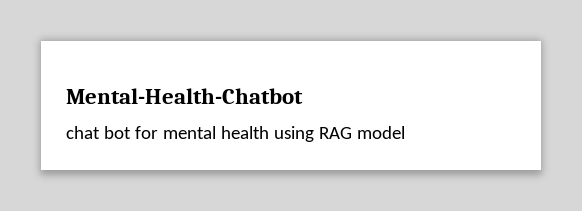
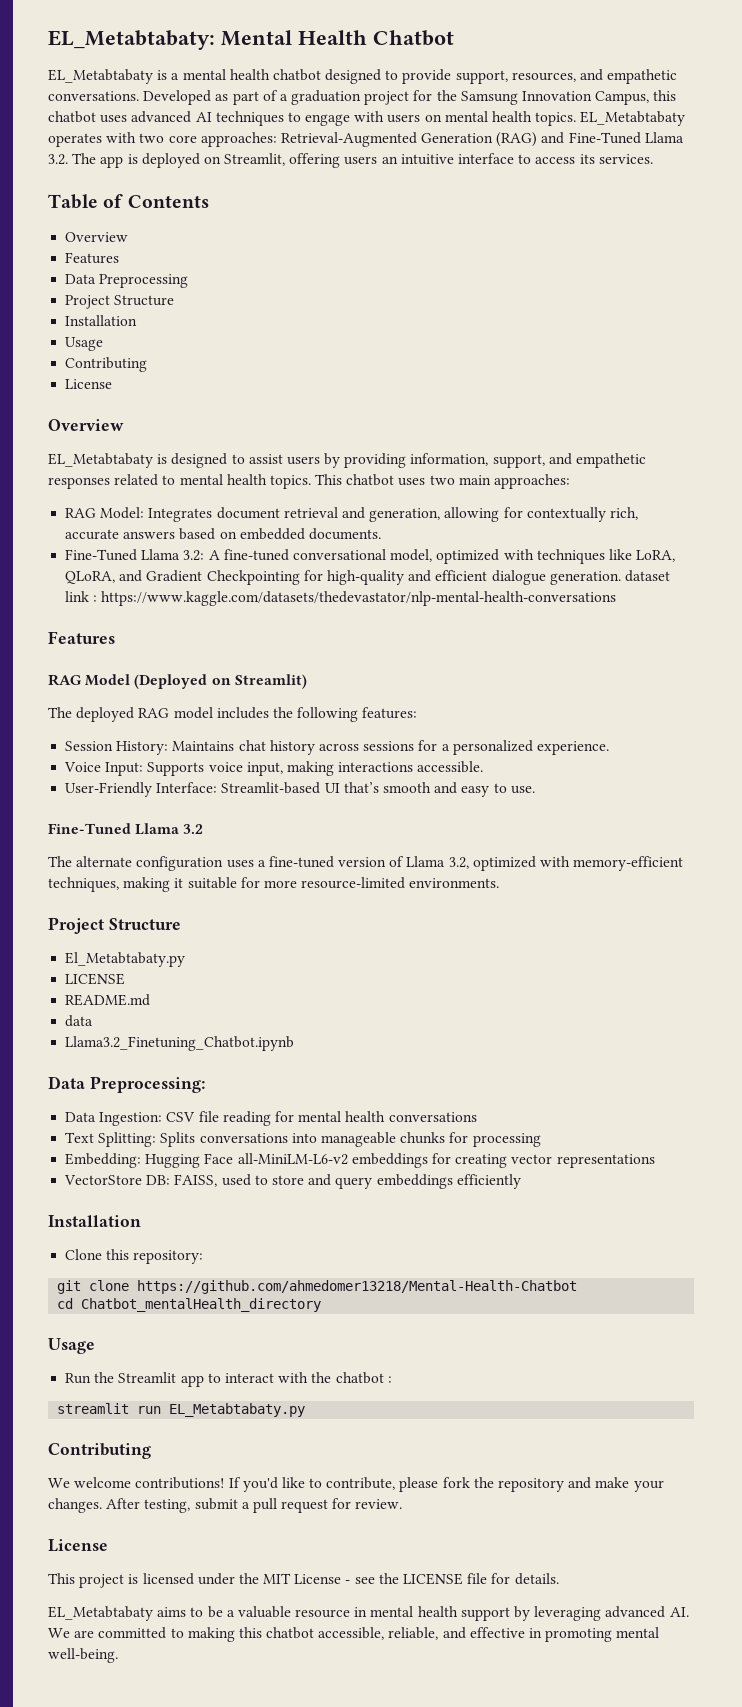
[66,88,303,104] [66,126,405,142] Mental-Health-Chatbot // chat bot for mental health using RAG model -> [48,30,454,50] [48,69,678,84] [48,90,677,105] [48,111,686,126] [48,132,684,147] [48,153,653,168] [48,194,209,209] [65,232,129,242] [65,252,120,264] [65,274,189,288] [65,295,175,309] [65,315,138,326] [65,337,104,351] [65,357,148,372] [65,379,113,389] [48,419,124,431] [48,453,647,468] [48,474,571,489] [65,507,638,522] [65,528,381,540] [65,549,676,564] [65,570,670,585] [65,591,617,606] [48,631,115,644] [48,674,307,689] [48,707,418,722] [65,740,609,755] [64,761,484,776] [65,782,535,797] [48,823,204,835] [48,856,684,871] [48,877,500,892] [48,917,181,934] [65,952,186,967] [65,973,126,985] [65,994,151,1006] [65,1015,94,1027] [65,1036,295,1051] [48,1076,205,1093] [65,1111,477,1126] [65,1132,541,1147] [65,1153,655,1168] [64,1174,521,1189] [48,1215,141,1227] [65,1249,204,1264] [57,1280,578,1294] [57,1298,322,1312] [48,1338,95,1354] [65,1372,392,1387] [57,1403,306,1417] [48,1443,151,1459] [48,1477,664,1492] [48,1498,403,1513] [48,1539,108,1552] [48,1573,559,1588] [48,1606,689,1621] [48,1627,660,1642] [48,1648,118,1663] EL_Metabtabaty: Mental Health Chatbot // EL_Metabtabaty is a mental health chatbot designed to provide support, resources, and empathetic conversations. Developed as part of a graduation project for the Samsung Innovation Campus, this chatbot uses advanced AI techniques to engage with users on mental health topics. EL_Metabtabaty operates with two core approaches: Retrieval-Augmented Generation (RAG) and Fine-Tuned Llama 3.2. The app is deployed on Streamlit, offering users an intuitive interface to access its services. // Table of Contents // Overview // Features // Data Preprocessing // Project Structure // Installation // Usage // Contributing // License // Overview // EL_Metabtabaty is designed to assist users by providing information, support, and empathetic responses related to mental health topics. This chatbot uses two main approaches: // RAG Model: Integrates document retrieval and generation, allowing for contextually rich, accurate answers based on embedded documents. // Fine-Tuned Llama 3.2: A fine-tuned conversational model, optimized with techniques like LoRA, QLoRA, and Gradient Checkpointing for high-quality and efficient dialogue generation. dataset link : https://www.kaggle.com/datasets/thedevastator/nlp-mental-health-conversations // Features // RAG Model (Deployed on Streamlit) // The deployed RAG model includes the following features: // Session History: Maintains chat history across sessions for a personalized experience. // Voice Input: Supports voice input, making interactions accessible. // User-Friendly Interface: Streamlit-based UI that’s smooth and easy to use. // Fine-Tuned Llama 3.2 // The alternate configuration uses a fine-tuned version of Llama 3.2, optimized with memory-efficient techniques, making it suitable for more resource-limited environments. // Project Structure // El_Metabtabaty.py // LICENSE // README.md // data // Llama3.2_Finetuning_Chatbot.ipynb // Data Preprocessing: // Data Ingestion: CSV file reading for mental health conversations // Text Splitting: Splits conversations into manageable chunks for processing // Embedding: Hugging Face all-MiniLM-L6-v2 embeddings for creating vector representations // VectorStore DB: FAISS, used to store and query embeddings efficiently // Installation // Clone this repository: // git clone https://github.com/ahmedomer13218/Mental-Health-Chatbot // cd Chatbot_mentalHealth_directory // Usage // Run the Streamlit app to interact with the chatbot : // streamlit run EL_Metabtabaty.py // Contributing // We welcome contributions! If you'd like to contribute, please fork the repository and make your changes. After testing, submit a pull request for review. // License // This project is licensed under the MIT License - see the LICENSE file for details. // EL_Metabtabaty aims to be a valuable resource in mental health support by leveraging advanced AI. We are committed to making this chatbot accessible, reliable, and effective in promoting mental well-being.

